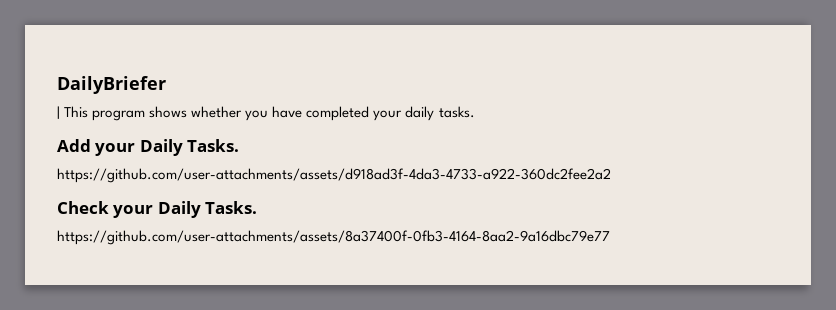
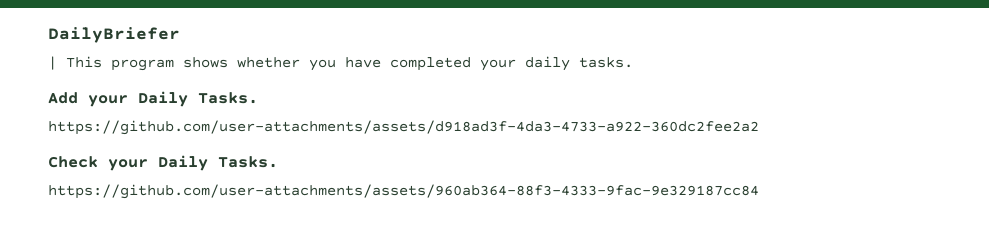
[57,230,610,245] https://github.com/user-attachments/assets/8a37400f-0fb3-4164-8aa2-9a16dbc79e77 -> [48,184,759,199] https://github.com/user-attachments/assets/960ab364-88f3-4333-9fac-9e329187cc84

